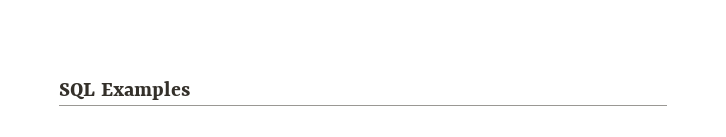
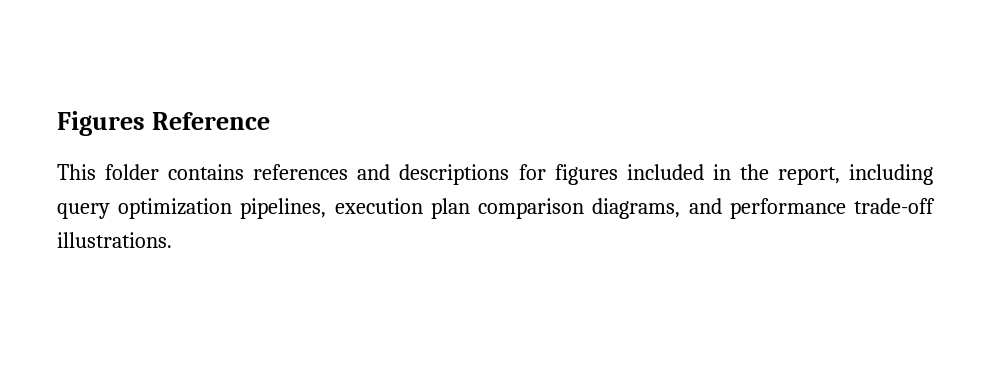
[59,81,191,100] SQL Examples -> [57,111,270,136] [57,164,934,185] [57,198,935,219] [57,232,172,248] Figures Reference // This folder contains references and descriptions for figures included in the report, including query optimization pipelines, execution plan comparison diagrams, and performance trade-off illustrations.

